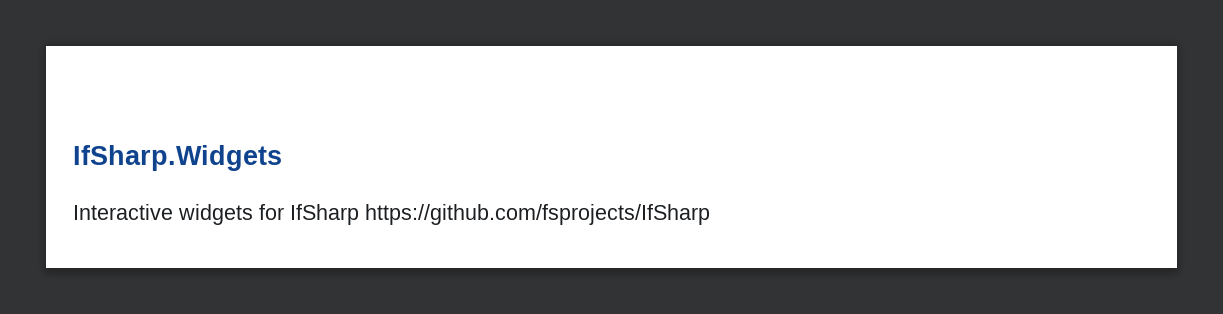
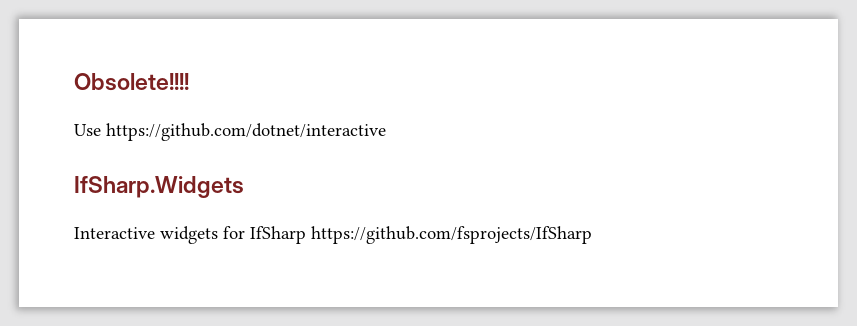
(73, 158) none -> [74,73,189,91] [74,123,386,141] Obsolete!!!! // Use https://github.com/dotnet/interactive //

